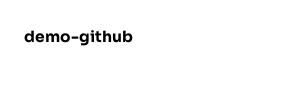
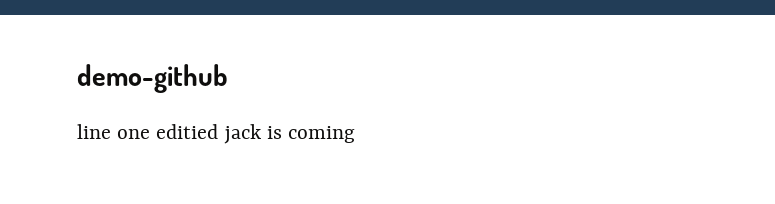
(133, 38) none -> [77,124,356,144] // line one editied jack is coming

